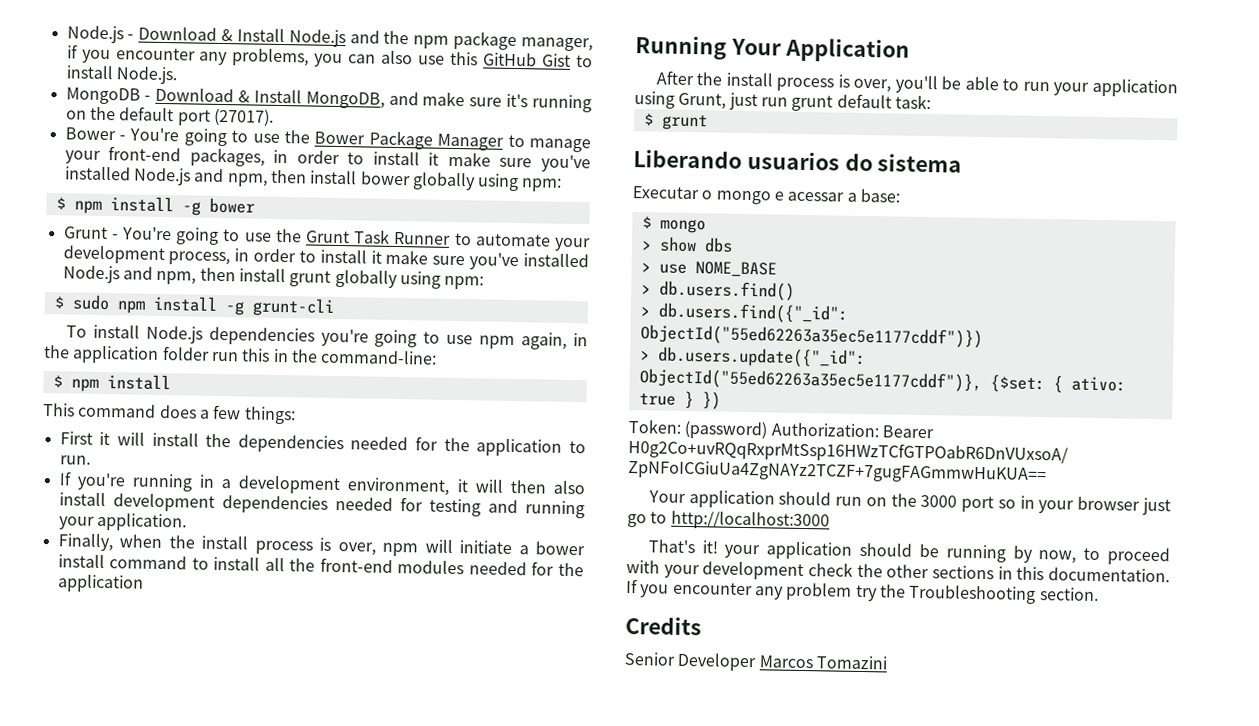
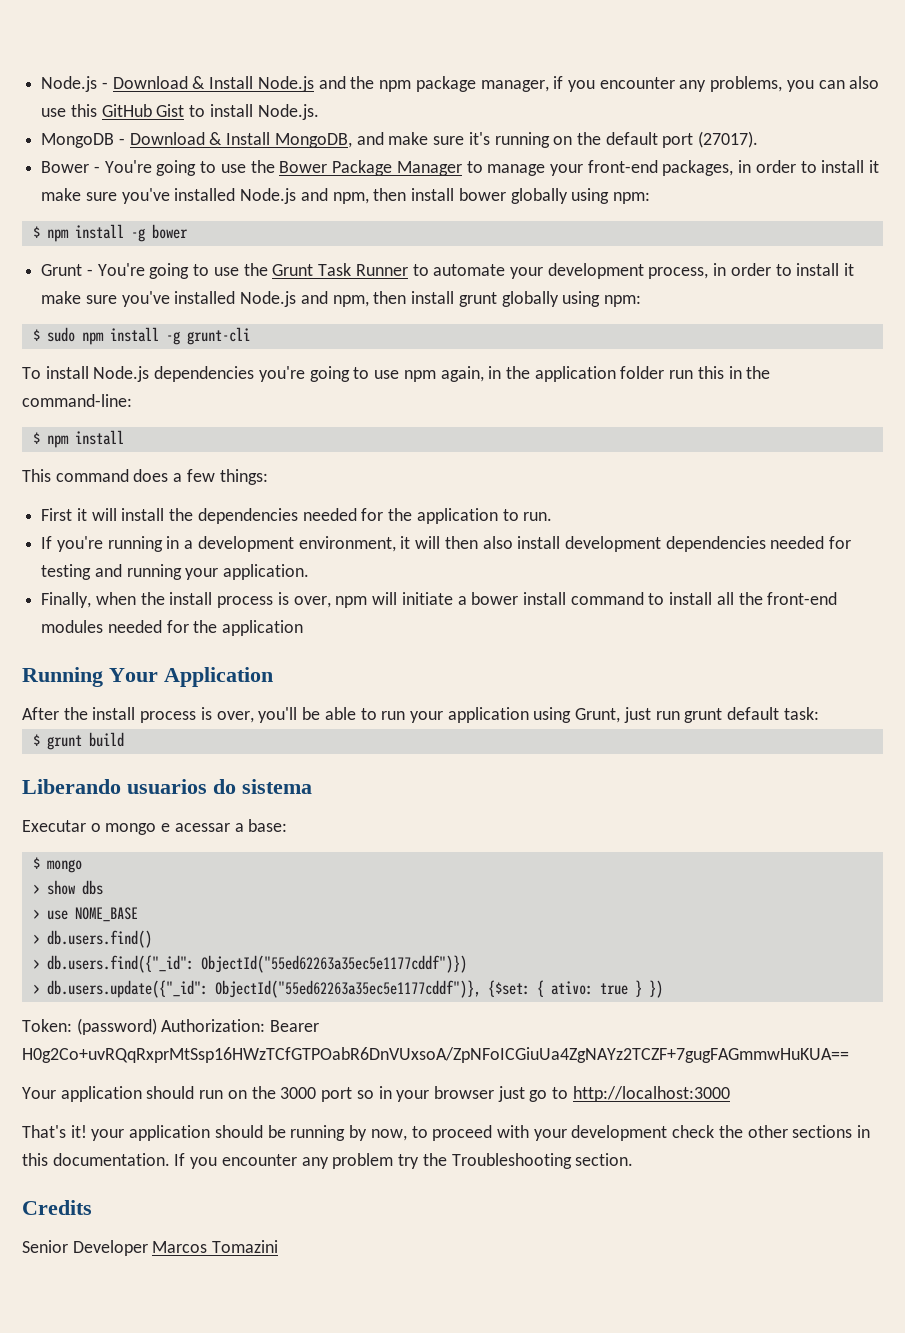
(708, 122) none -> [88,732,124,747] build

